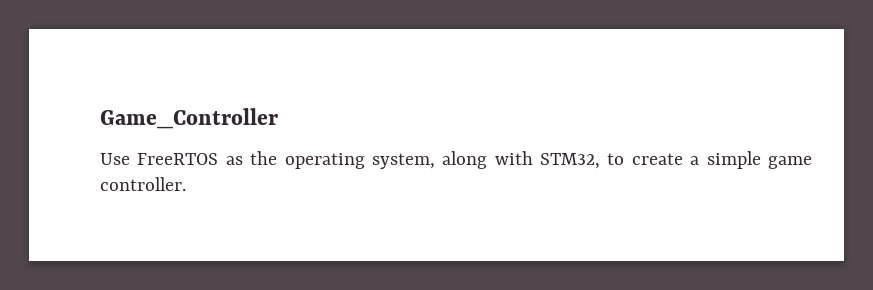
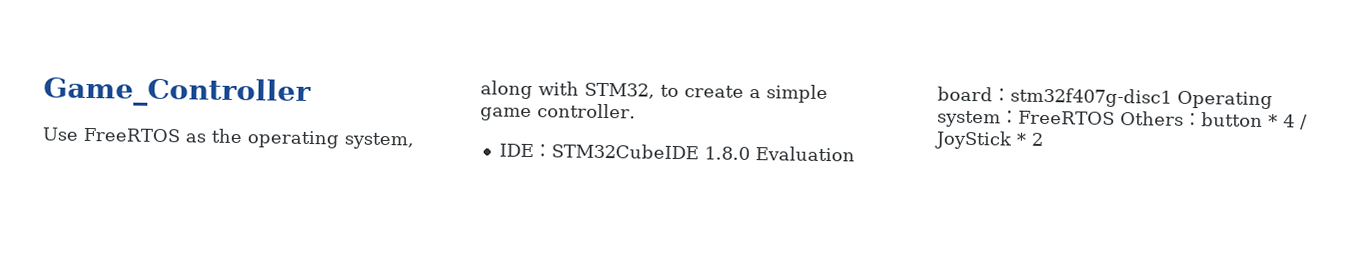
(186, 184) none -> [498,143,855,162] [936,86,1273,110] [936,110,1308,130] [933,130,1044,150] // IDE：STM32CubeIDE 1.8.0 Evaluation board：stm32f407g-disc1 Operating system：FreeRTOS Others：button * 4 / JoyStick * 2

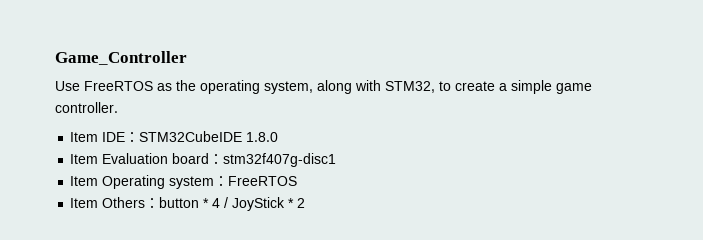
(636, 111) none -> [70,132,99,142] Item
(750, 153) none -> [70,154,99,164] // Item
(1172, 97) none -> [70,176,99,186] // Item
(1115, 117) none -> [70,198,99,208] // Item

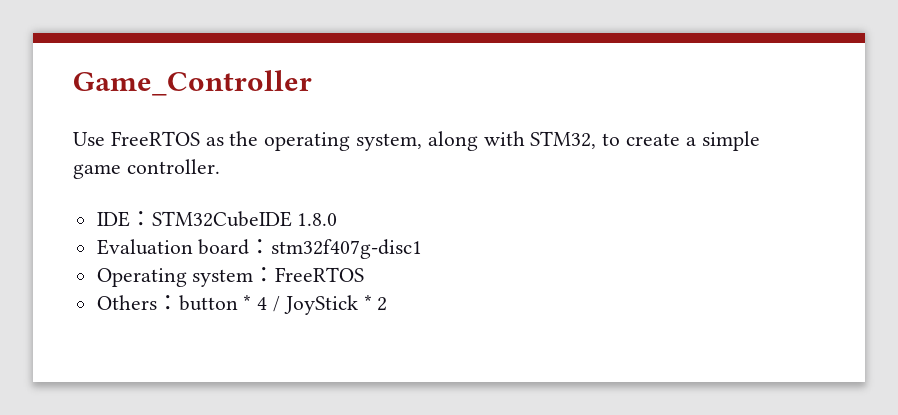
[70,132,99,142] Item -> (220, 166) none
[70,154,99,164] Item -> (338, 219) none
[70,176,99,186] Item -> (423, 249) none
[70,198,99,208] Item -> (365, 274) none

